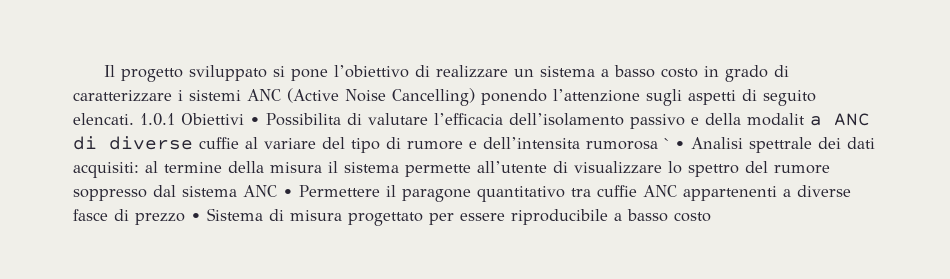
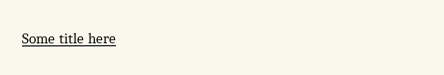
[103,65,789,82] [73,88,816,106] [73,113,870,129] [73,136,875,153] [73,161,830,178] [73,185,851,202] [73,208,711,226] Il progetto sviluppato si pone l’obiettivo di realizzare un sistema a basso costo in grado di caratterizzare i sistemi ANC (Active Noise Cancelling) ponendo l’attenzione sugli aspetti di seguito elencati. 1.0.1 Obiettivi • Possibilita di valutare l’efficacia dell’isolamento passivo e della modalit a ANC di diverse cuffie al variare del tipo di rumore e dell’intensita rumorosa ` • Analisi spettrale dei dati acquisiti: al termine della misura il sistema permette all’utente di visualizzare lo spettro del rumore soppresso dal sistema ANC • Permettere il paragone quantitativo tra cuffie ANC appartenenti a diverse fasce di prezzo • Sistema di misura progettato per essere riproducibile a basso costo -> [21,32,117,44] Some title here

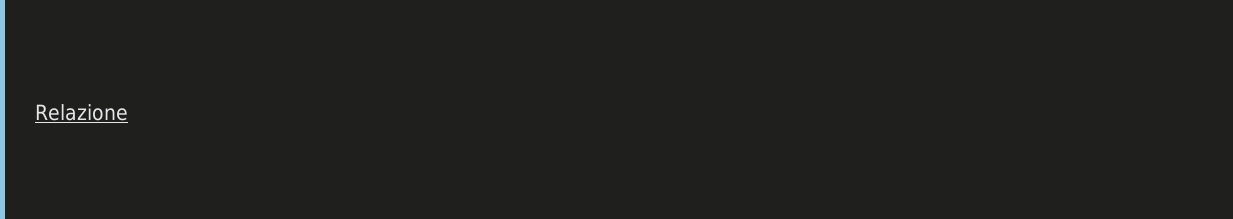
[21,32,117,44] Some title here -> [35,104,128,121] Relazione

